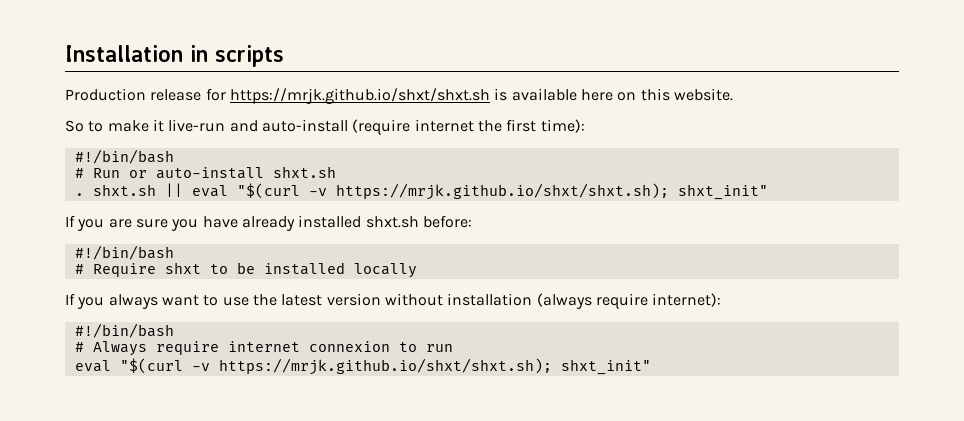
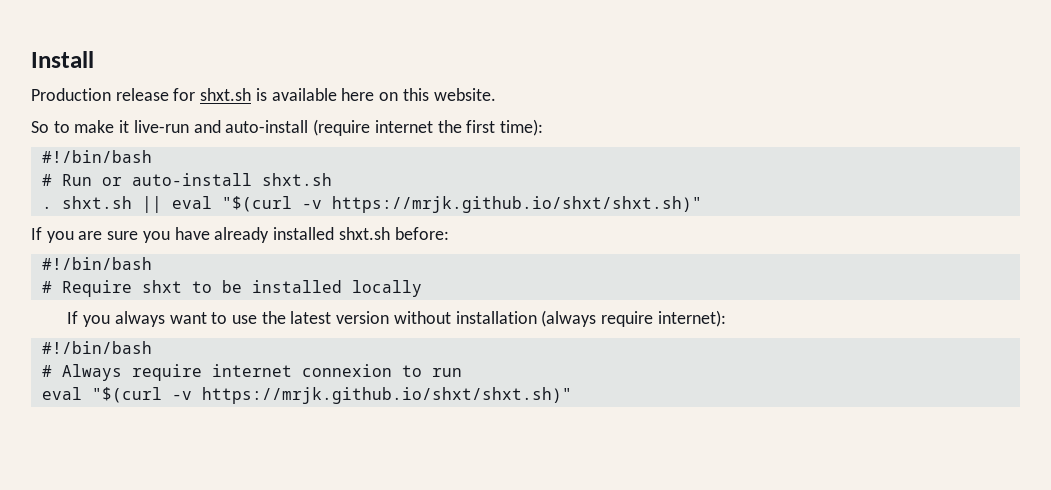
[65,45,284,67] Installation in scripts -> [31,51,94,68] Install
[229,88,490,104] https://mrjk.github.io/shxt/shxt.sh -> [200,88,252,101] shxt.sh
[335,183,768,200] https://mrjk.github.io/shxt/shxt.sh); shxt_init" -> [331,196,702,213] https://mrjk.github.io/shxt/shxt.sh)"
[218,358,651,375] https://mrjk.github.io/shxt/shxt.sh); shxt_init" -> [201,387,572,404] https://mrjk.github.io/shxt/shxt.sh)"

